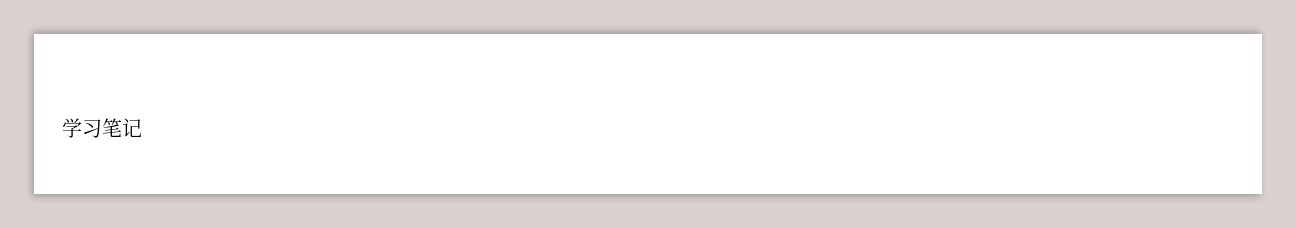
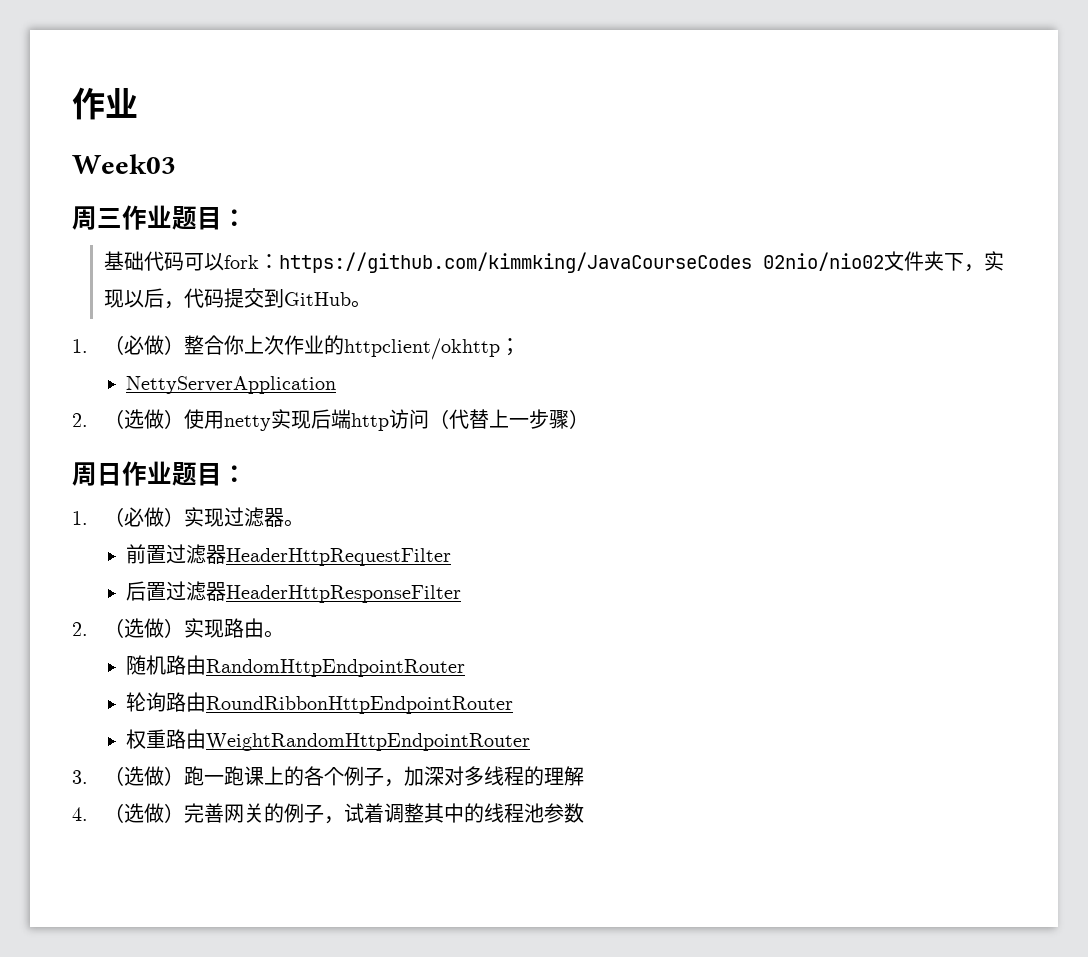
[62,118,142,138] 学习笔记 -> [72,87,138,120] [72,154,176,174] [72,205,247,230] [103,251,1004,273] [103,288,371,309] [72,335,520,360] [125,376,336,394] [72,409,589,431] [72,461,247,486] [72,507,304,527] [125,544,451,566] [125,581,461,603] [72,618,284,638] [125,655,465,677] [125,692,513,714] [125,729,530,751] [72,766,584,787] [72,803,584,824] 作业 // Week03 // 周三作业题目： // 基础代码可以fork：https://github.com/kimmking/JavaCourseCodes 02nio/nio02文件夹下，实现以后，代码提交到GitHub。 // 1.（必做）整合你上次作业的httpclient/okhttp； // NettyServerApplication // 2.（选做）使用netty实现后端http访问（代替上一步骤） // 周日作业题目： // 1.（必做）实现过滤器。 // 前置过滤器HeaderHttpRequestFilter // 后置过滤器HeaderHttpResponseFilter // 2.（选做）实现路由。 // 随机路由RandomHttpEndpointRouter // 轮询路由RoundRibbonHttpEndpointRouter // 权重路由WeightRandomHttpEndpointRouter // 3.（选做）跑一跑课上的各个例子，加深对多线程的理解 // 4.（选做）完善网关的例子，试着调整其中的线程池参数

